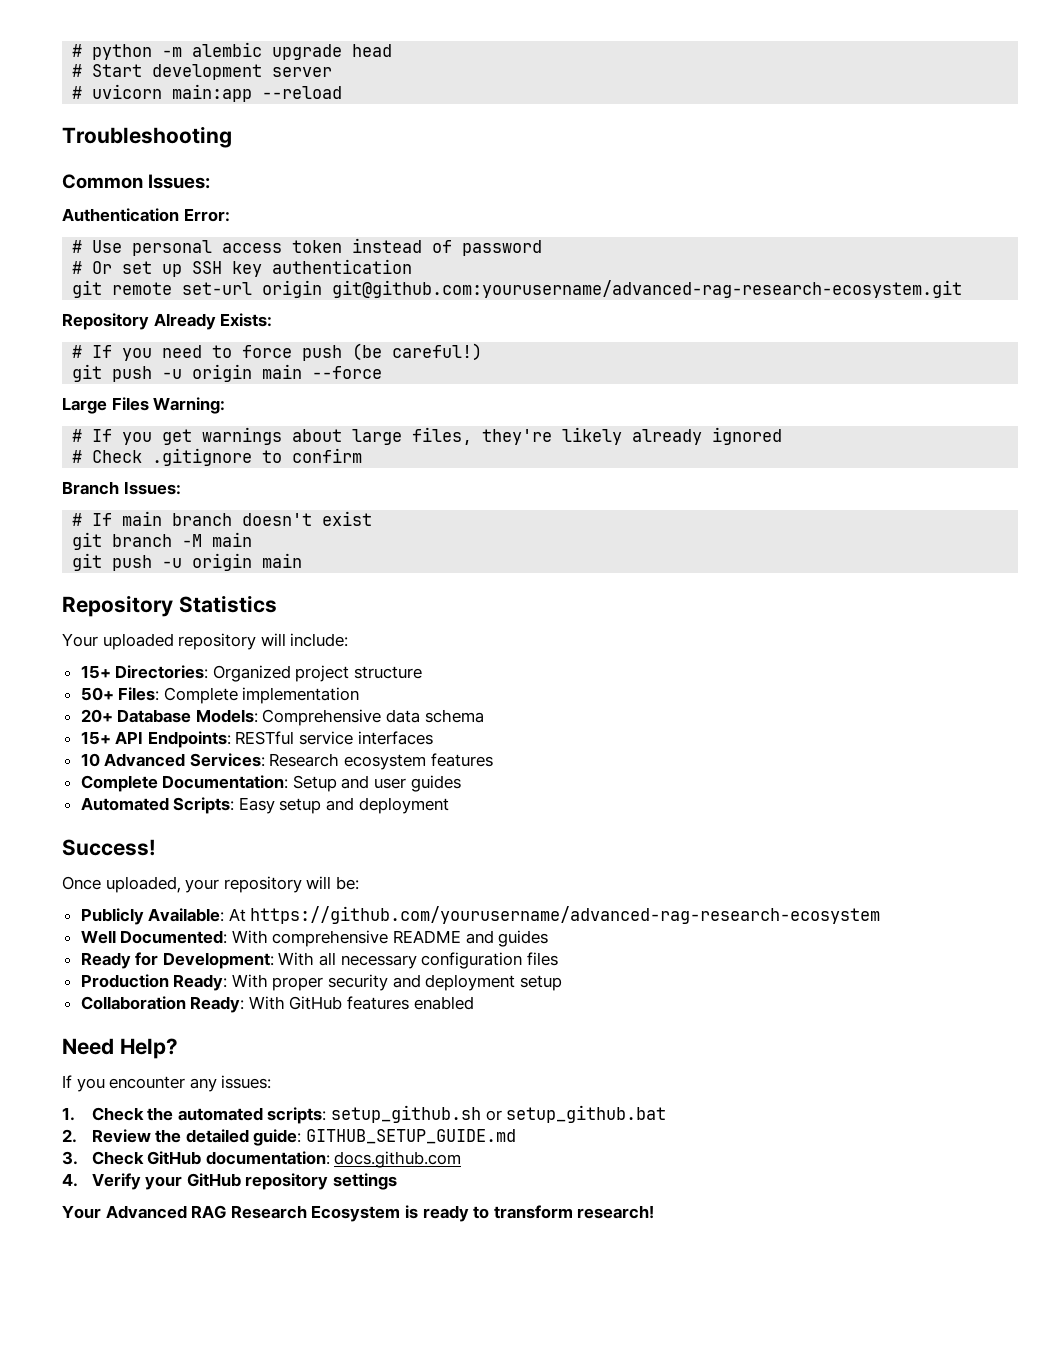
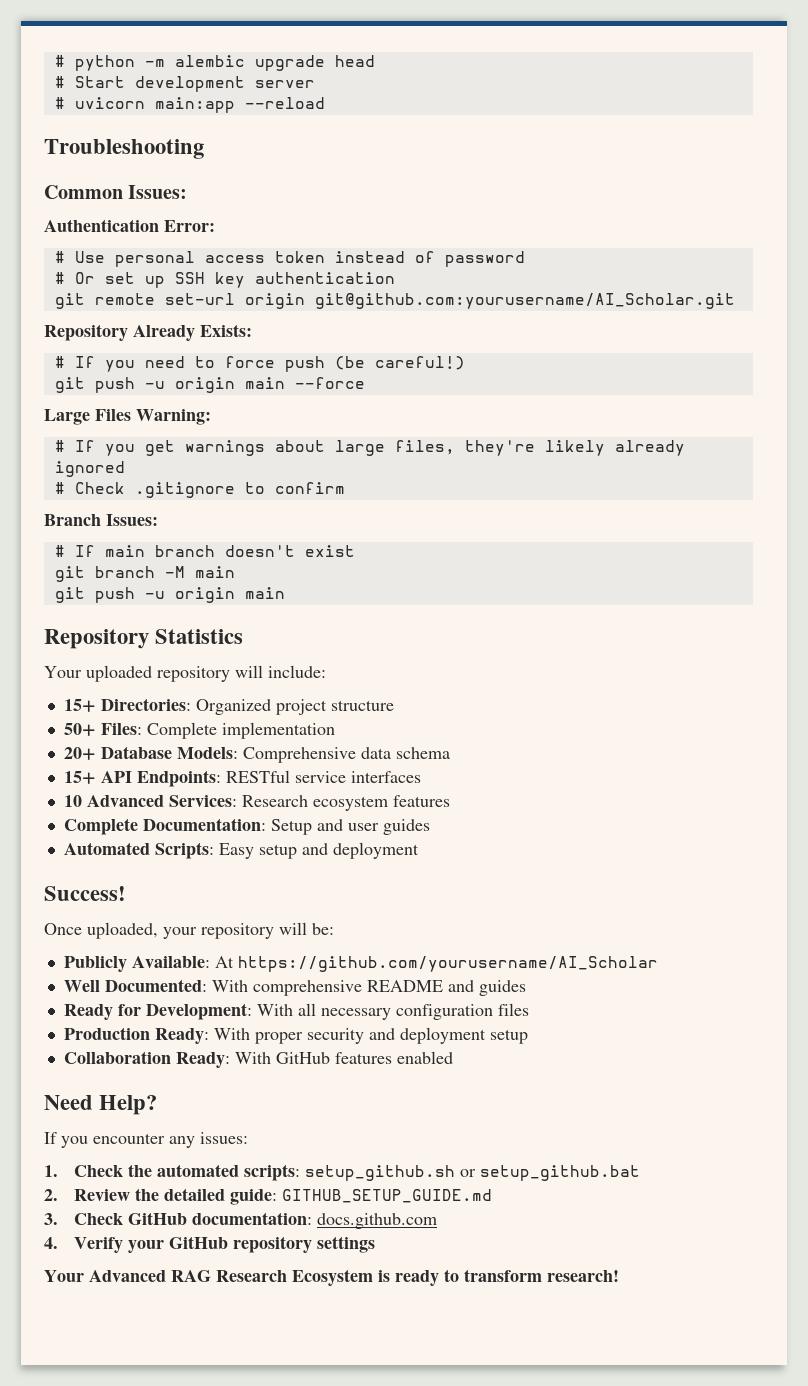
[332,280,963,298] git@github.com:yourusername/advanced-rag-research-ecosystem.git -> [314,293,735,309] git@github.com:yourusername/AI_Scholar.git
[250,906,881,924] https://github.com/yourusername/advanced-rag-research-ecosystem -> [237,956,658,972] https://github.com/yourusername/AI_Scholar

